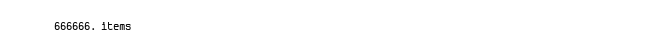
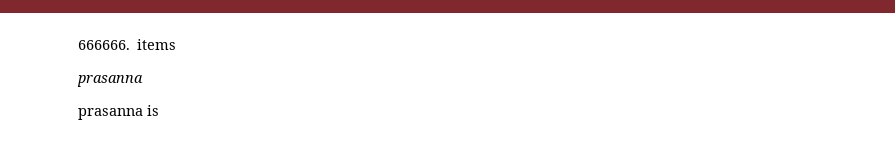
(132, 26) none -> [77,75,143,87] [78,105,159,120] // prasanna // prasanna is

